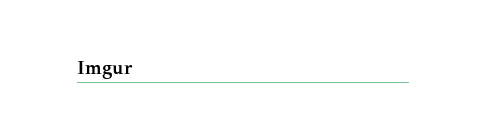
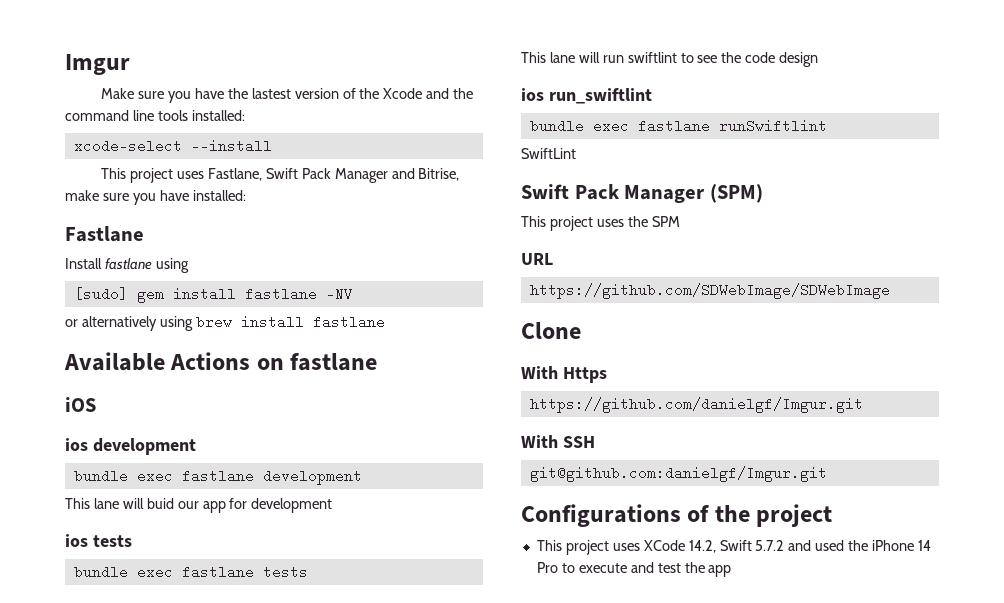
(133, 70) none -> [101,88,474,103] [65,110,245,121] [73,139,272,153] [101,168,460,183] [65,190,246,205] [65,226,144,242] [65,258,189,273] [73,287,353,303] [65,315,385,331] [64,352,378,371] [65,397,96,412] [65,438,196,455] [73,469,362,485] [65,498,333,513] [65,534,132,547] [73,565,308,579] [521,52,819,67] [521,88,652,104] [529,119,827,133] [521,148,576,159] [521,184,763,203] [521,216,680,231] [521,253,553,265] [529,283,890,299] [521,322,581,339] [521,366,607,383] [529,397,863,413] [521,435,595,448] [529,466,827,482] [521,504,833,527] [536,540,932,555] [536,562,732,577] // Make sure you have the lastest version of the Xcode and the command line tools installed: // xcode-select --install // This project uses Fastlane, Swift Pack Manager and Bitrise, make sure you have installed: // Fastlane // Install fastlane using // [sudo] gem install fastlane -NV // or alternatively using brew install fastlane // Available Actions on fastlane // iOS // ios development // bundle exec fastlane development // This lane will buid our app for development // ios tests // bundle exec fastlane tests // This lane will run swiftlint to see the code design // ios run_swiftlint // bundle exec fastlane runSwiftlint // SwiftLint // Swift Pack Manager (SPM) // This project uses the SPM // URL // https://github.com/SDWebImage/SDWebImage // Clone // With Https // https://github.com/danielgf/Imgur.git // With SSH // git@github.com:danielgf/Imgur.git // Configurations of the project // This project uses XCode 14.2, Swift 5.7.2 and used the iPhone 14 Pro to execute and test the app

